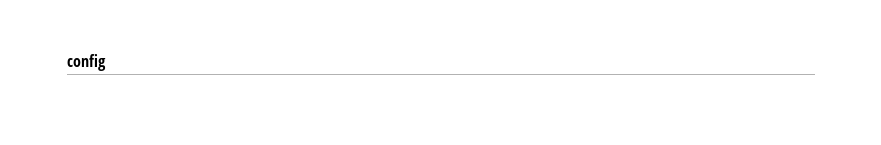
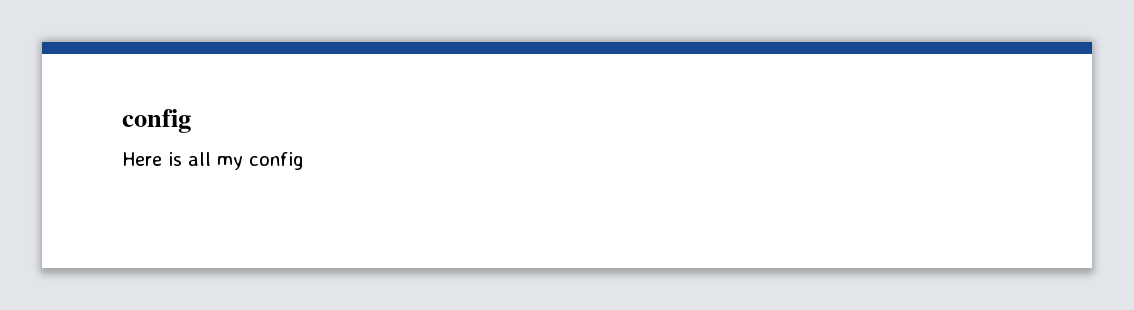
[67,54,106,71] config -> [122,109,191,133] [122,152,304,170] config // Here is all my config

